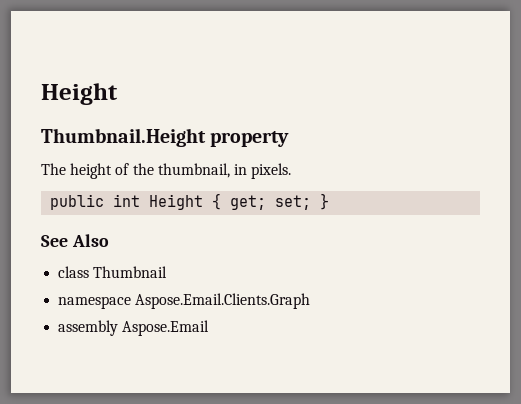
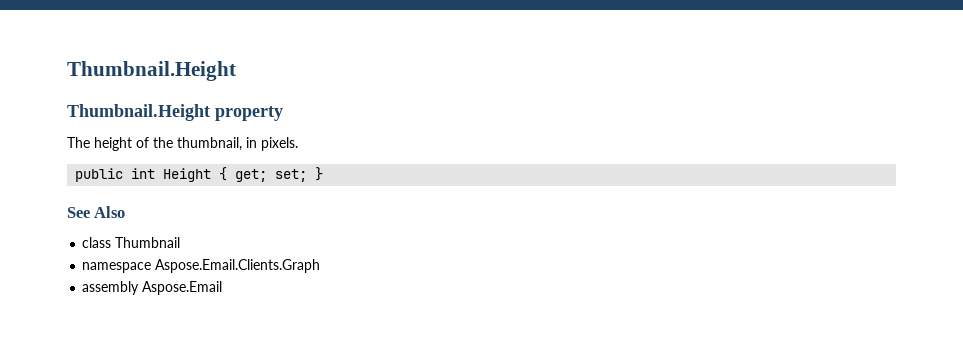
[41,83,118,105] Height -> [67,61,236,81] Thumbnail.Height

